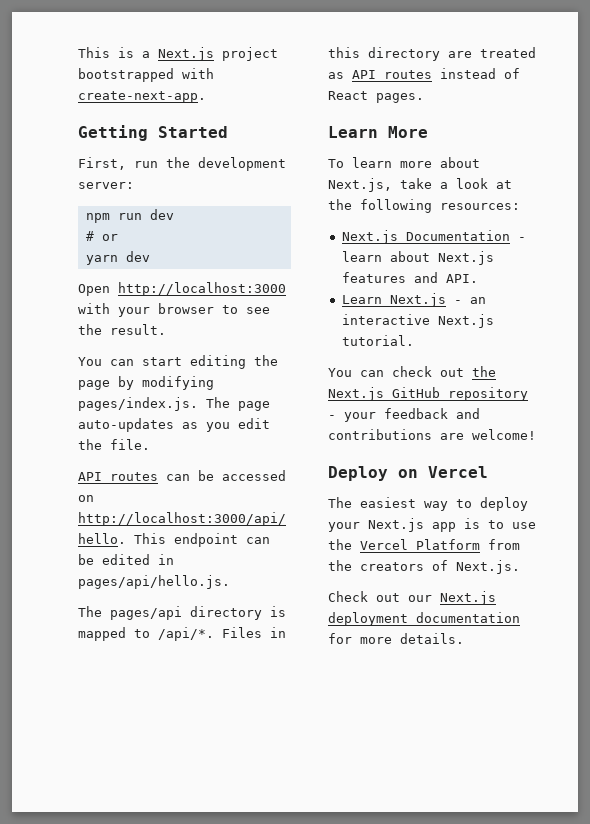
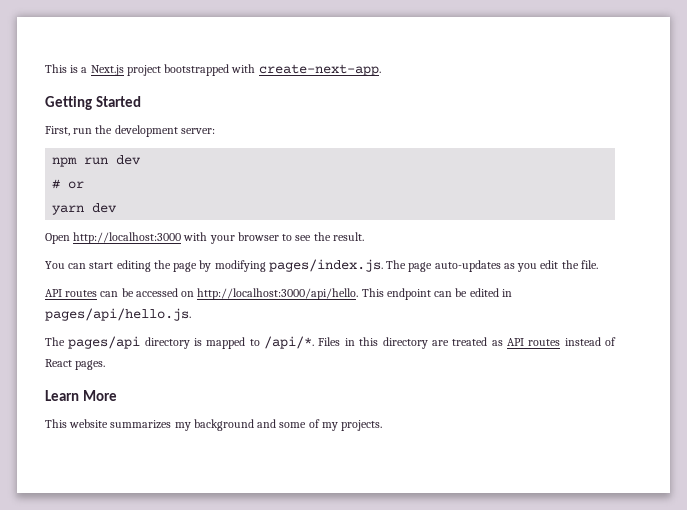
[328,157,480,168] [328,178,512,192] [328,199,520,213] [341,230,526,244] [341,251,494,265] [341,272,478,283] [341,293,486,307] [341,314,494,328] [341,335,414,346] [328,366,496,377] [328,387,528,401] [328,408,480,422] [328,429,536,440] [328,466,488,481] [328,497,528,511] [328,518,536,532] [328,539,520,550] [328,560,520,574] [328,591,496,605] [328,612,520,626] [328,633,464,644] To learn more about Next.js, take a look at the following resources: // Next.js Documentation - learn about Next.js features and API. // Learn Next.js - an interactive Next.js tutorial. // You can check out the Next.js GitHub repository - your feedback and contributions are welcome! // Deploy on Vercel // The easiest way to deploy your Next.js app is to use the Vercel Platform from the creators of Next.js. // Check out our Next.js deployment documentation for more details. -> [45,419,383,431] This website summarizes my background and some of my projects.

